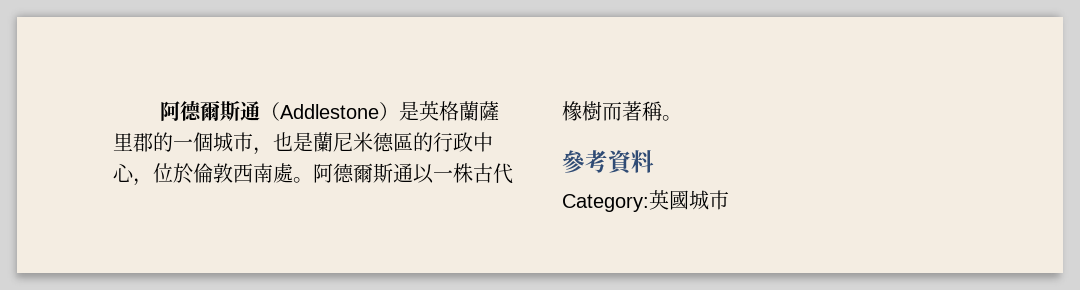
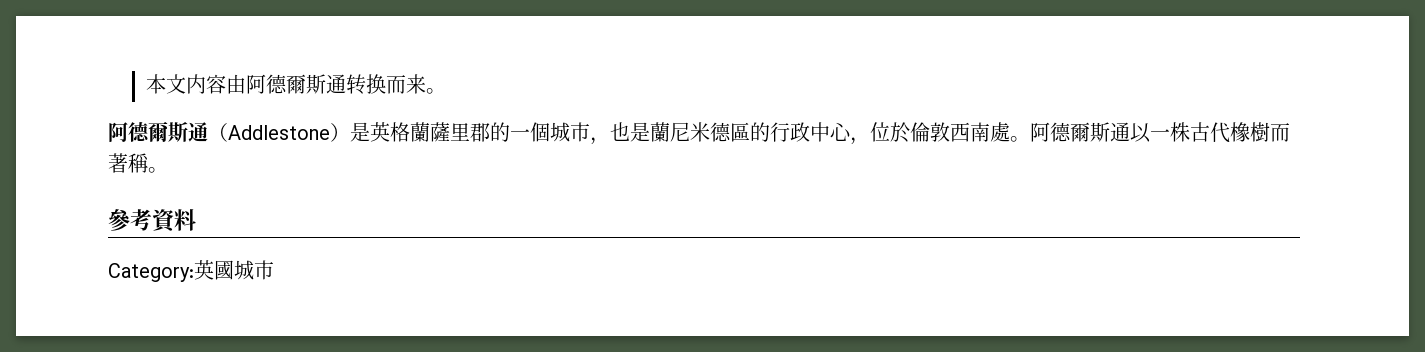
(160, 111) none -> [146,74,447,95] 本文内容由阿德爾斯通转换而来。 //

